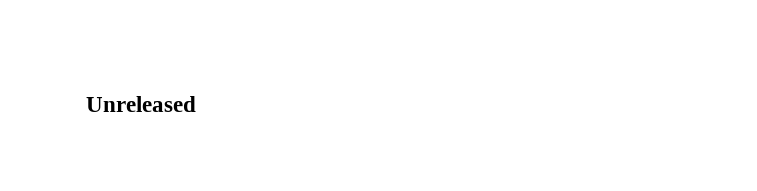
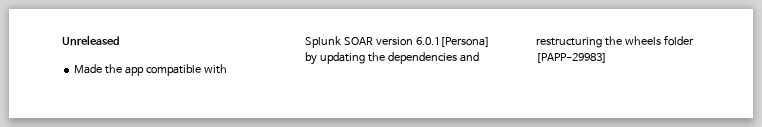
(196, 104) none -> [74,64,227,76] [305,36,491,48] [305,52,479,65] [536,35,695,48] [536,53,608,63] // Made the app compatible with Splunk SOAR version 6.0.1[Persona] by updating the dependencies and restructuring the wheels folder [PAPP-29983]

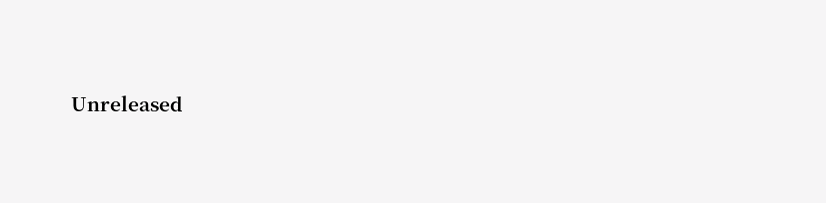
[74,64,227,76] [305,36,491,48] [305,52,479,65] [536,35,695,48] [536,53,608,63] // Made the app compatible with Splunk SOAR version 6.0.1[Persona] by updating the dependencies and restructuring the wheels folder [PAPP-29983] -> (184, 103) none

